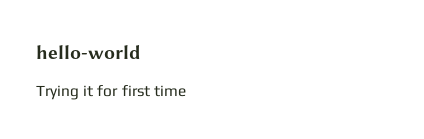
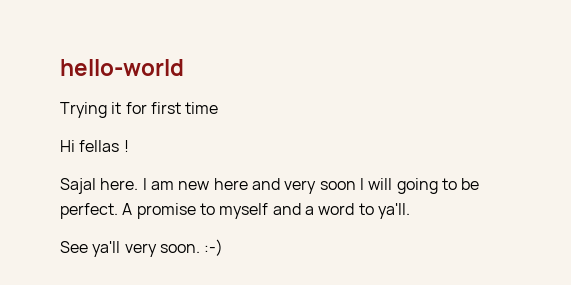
(186, 91) none -> [60,140,129,152] [60,178,480,194] [60,203,410,219] [60,239,224,257] // Hi fellas ! // Sajal here. I am new here and very soon I will going to be perfect. A promise to myself and a word to ya'll. // See ya'll very soon. :-)

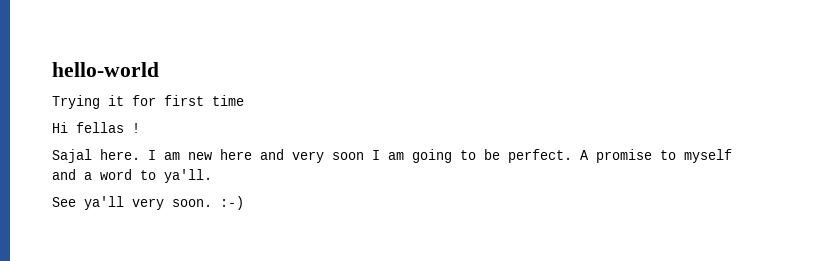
[368,178,393,190] will -> [388,152,404,160] am

